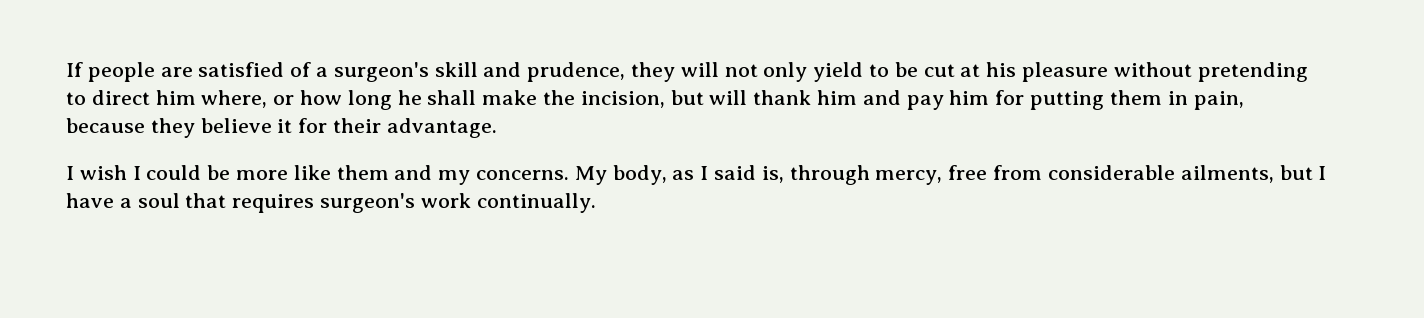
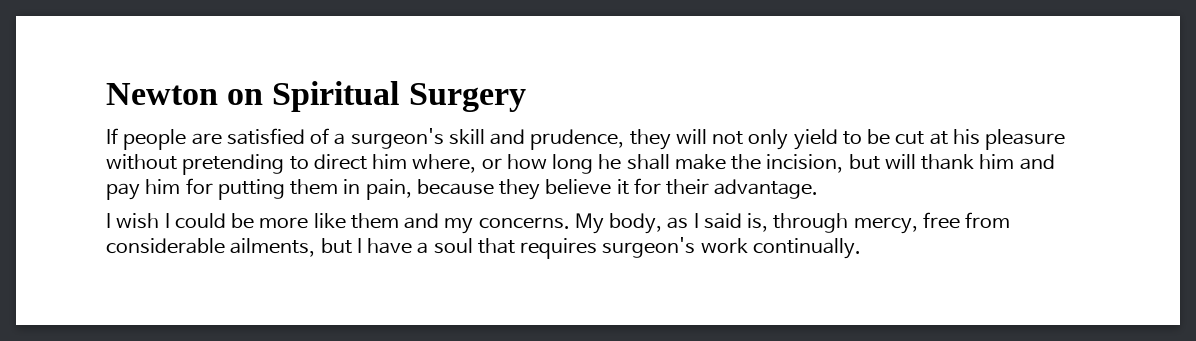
(66, 69) none -> [106,81,526,112] Newton on Spiritual Surgery //

